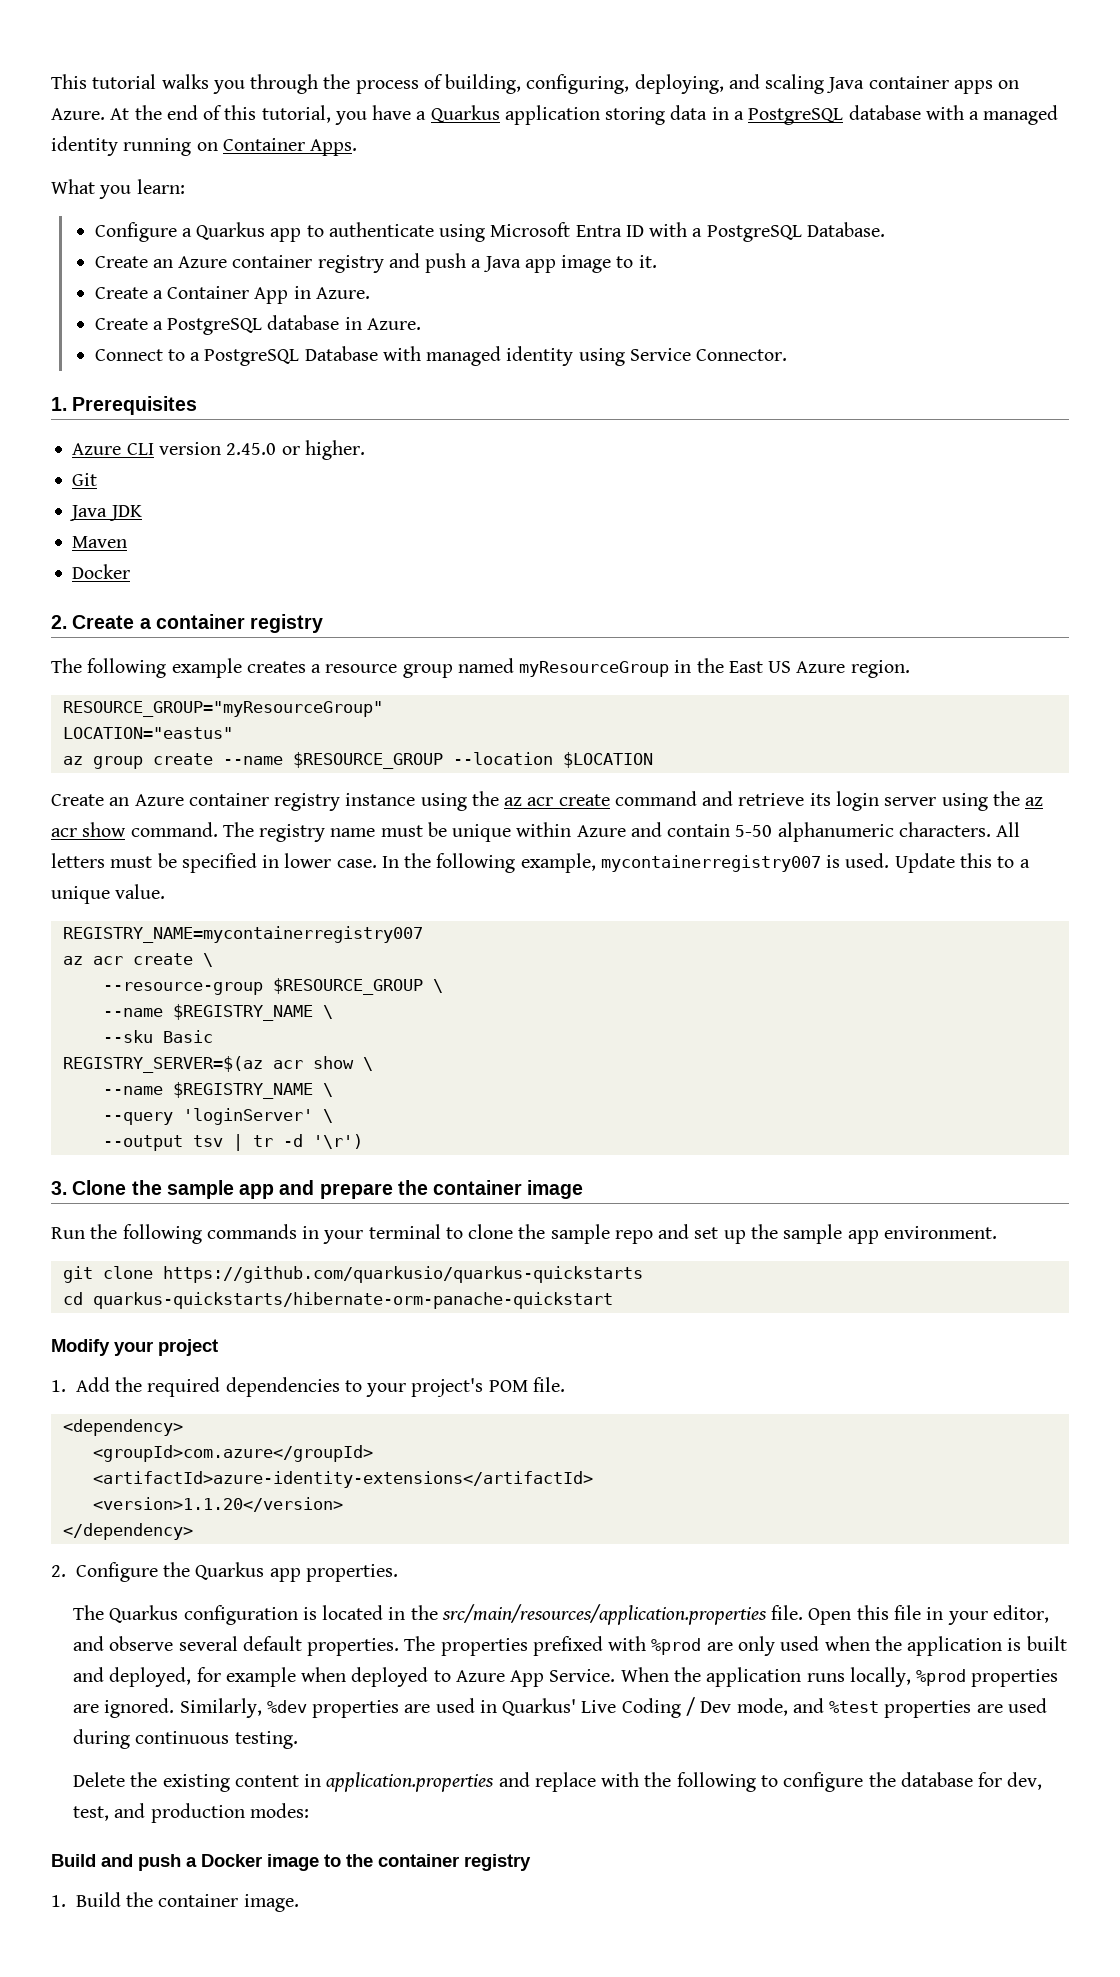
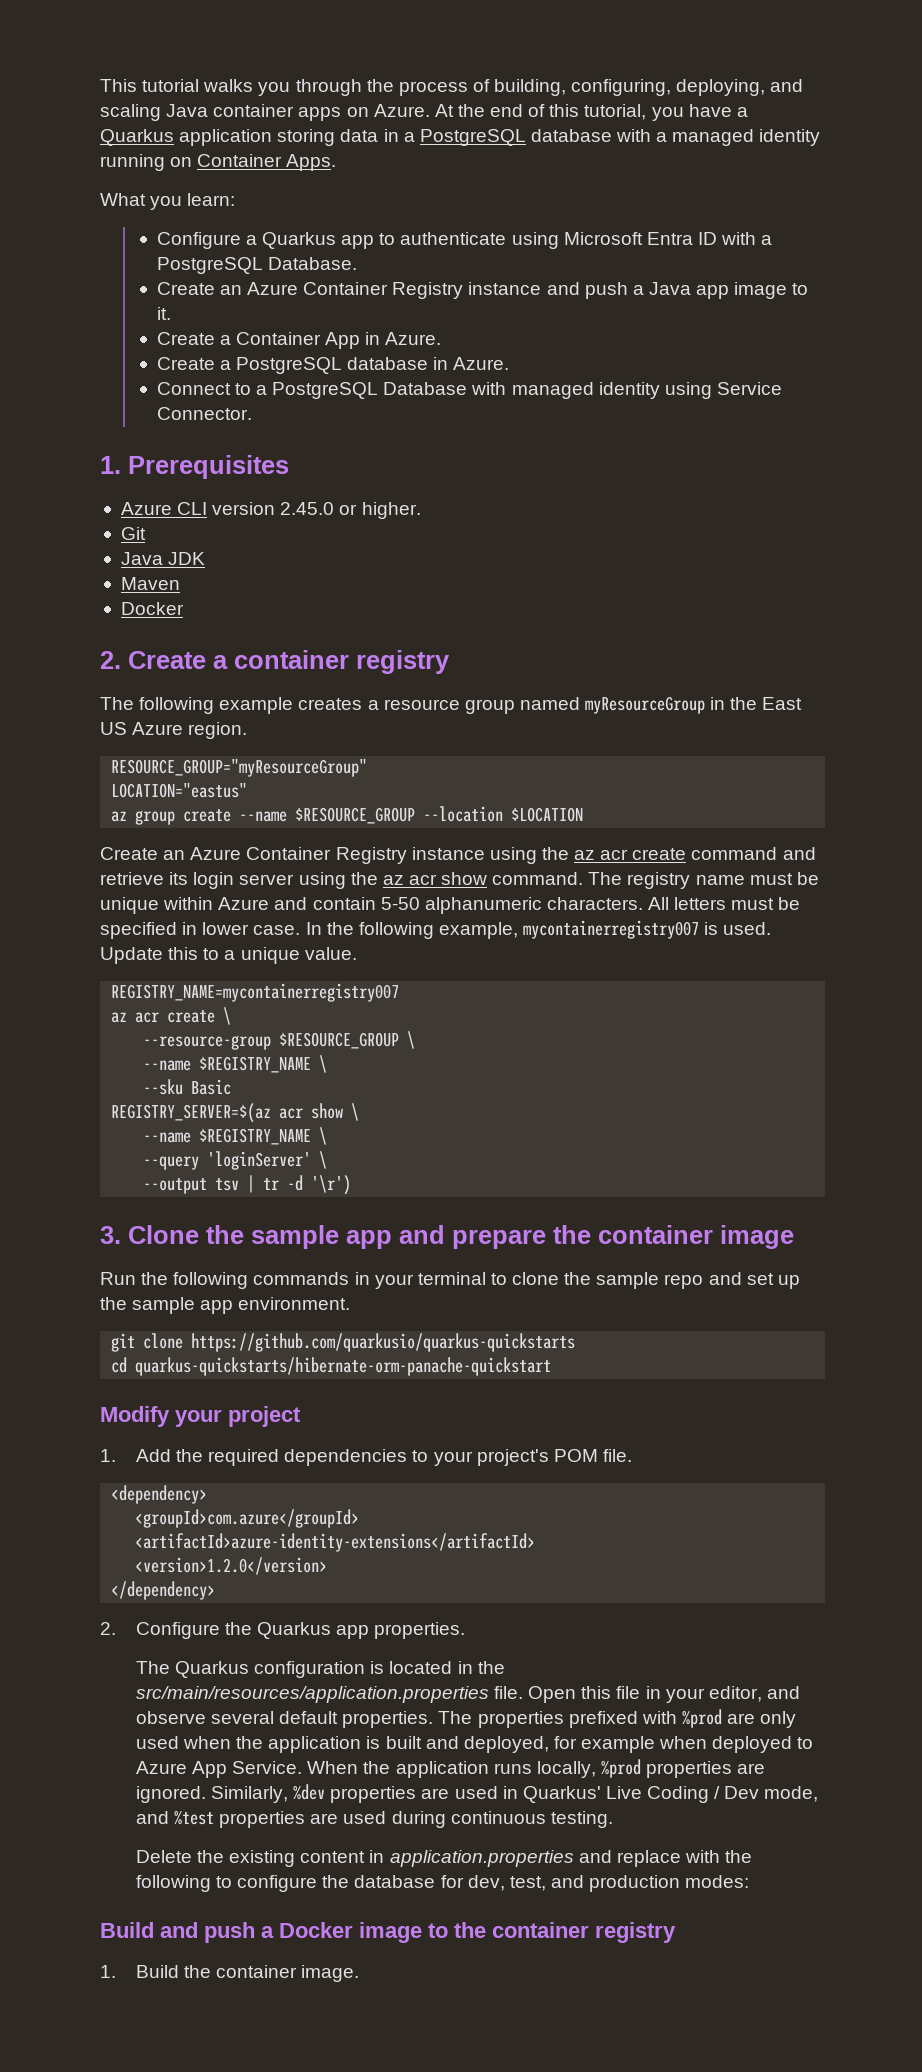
[232,255,384,273] container registry -> [303,282,542,299] Container Registry instance
[188,793,341,811] container registry -> [246,847,407,864] Container Registry
[92,1497,343,1512] <version>1.1.20</version> -> [135,1557,328,1575] <version>1.2.0</version>

